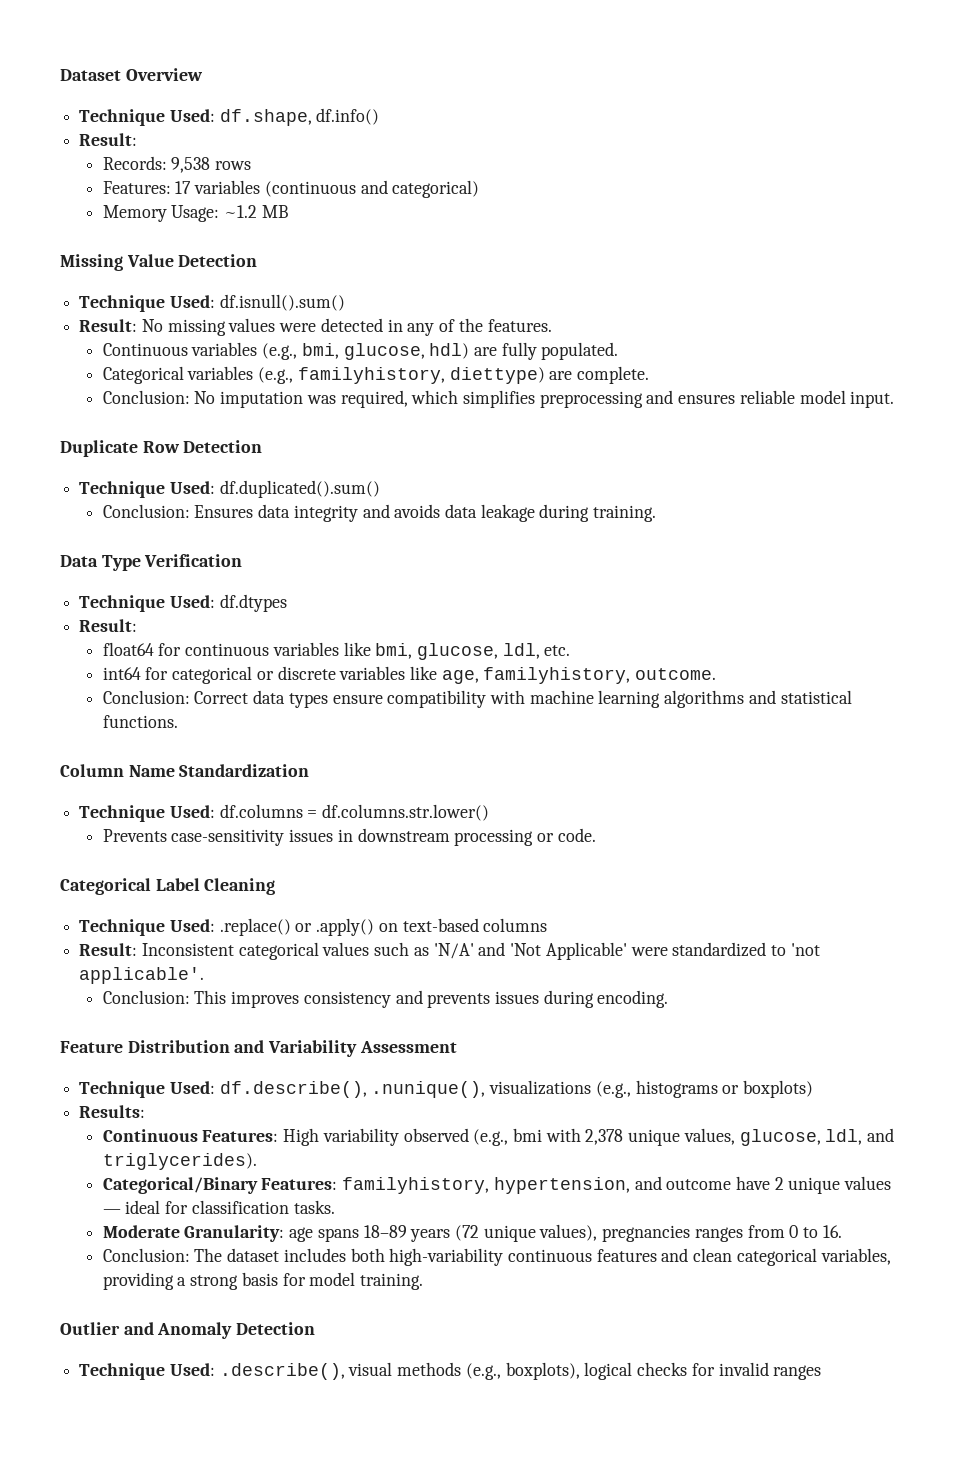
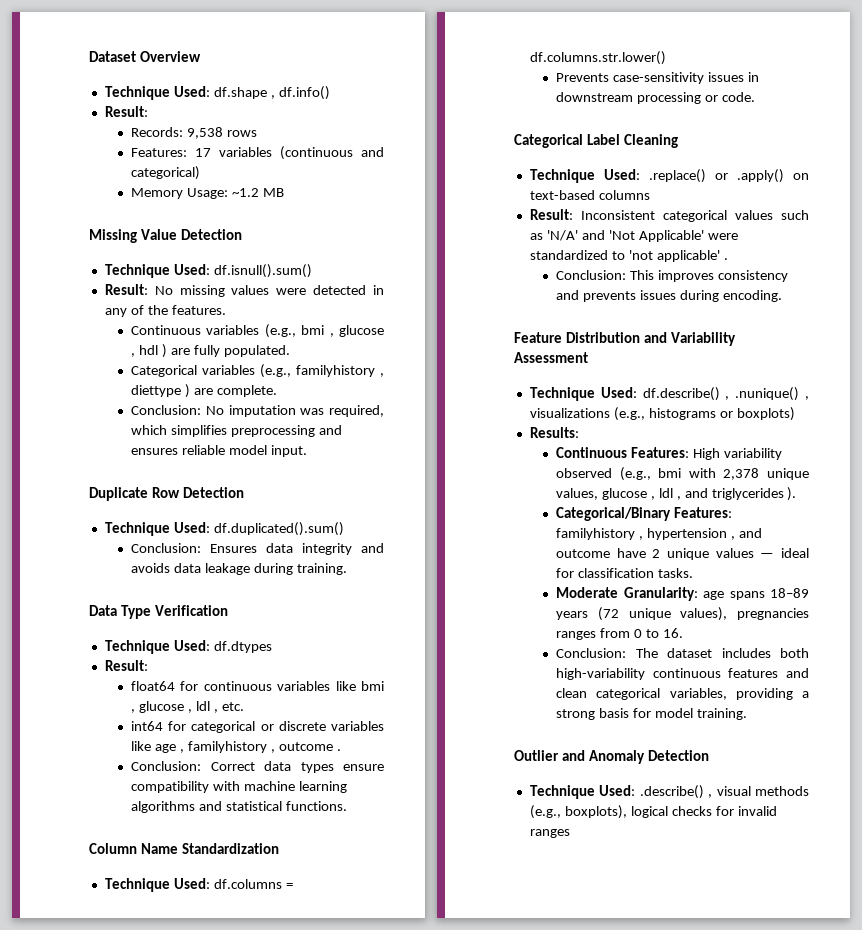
[219,109,312,126] df.shape, -> [213,87,275,99] df.shape ,
[301,343,470,360] bmi, glucose, hdl) -> [301,325,385,337] [131,344,167,358] bmi , glucose , hdl )
[297,367,545,384] familyhistory, diettype) -> [296,365,384,377] [131,384,190,398] familyhistory , diettype )
[375,643,540,660] bmi, glucose, ldl, -> [361,681,384,691] [131,701,218,713] bmi , glucose , ldl ,
[441,667,717,684] age, familyhistory, outcome. -> [154,741,341,753] age , familyhistory , outcome .
[79,967,205,984] applicable'. -> [656,250,728,262] applicable' .
[219,1081,486,1098] df.describe(), .nunique(), -> [642,387,809,401] df.describe() , .nunique() ,
[739,1128,895,1146] [102,1153,257,1170] [102,1177,630,1194] glucose, ldl, and triglycerides). // Categorical/Binary Features: familyhistory, hypertension, -> [601,487,797,501] [556,507,732,521] [556,528,735,540] glucose , ldl , and triglycerides ). // Categorical/Binary Features: familyhistory , hypertension ,
[219,1363,345,1380] .describe(), -> [639,785,713,799] .describe() ,

